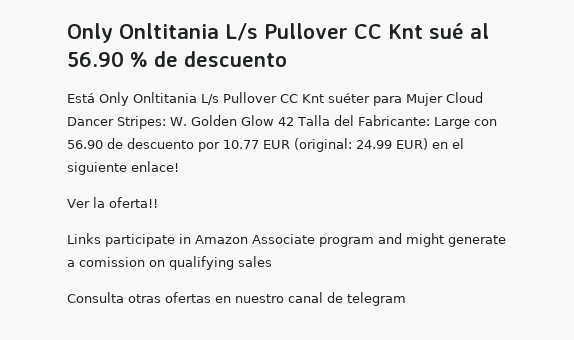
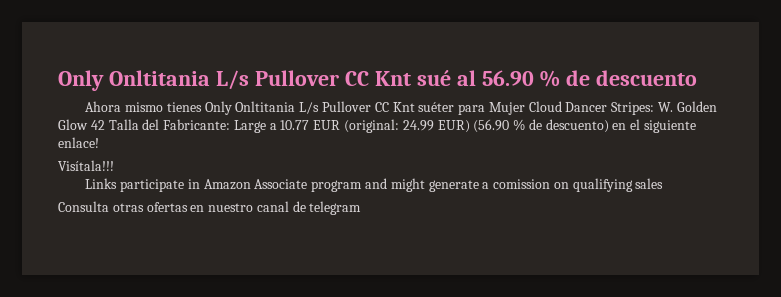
[67,93,95,103] Está -> [85,101,202,112] Ahora mismo tienes
[473,119,497,126] [67,138,220,152] con 56.90 de descuento por -> [269,123,277,130] a
(428, 144) none -> [473,119,609,133] (56.90 % de descuento)
[67,197,158,208] Ver la oferta!! -> [58,160,114,171] Visítala!!!

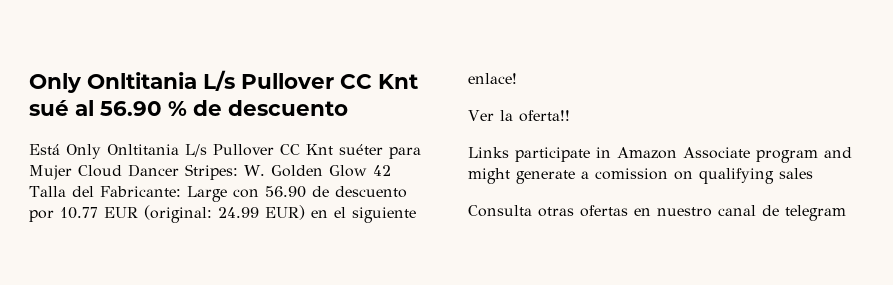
[85,101,202,112] Ahora mismo tienes -> [29,144,60,155] Está
[269,123,277,130] a -> [232,186,407,198] [29,210,54,222] con 56.90 de descuento por
[473,119,609,133] (56.90 % de descuento) -> (305, 212) none
[58,160,114,171] Visítala!!! -> [468,110,570,122] Ver la oferta!!

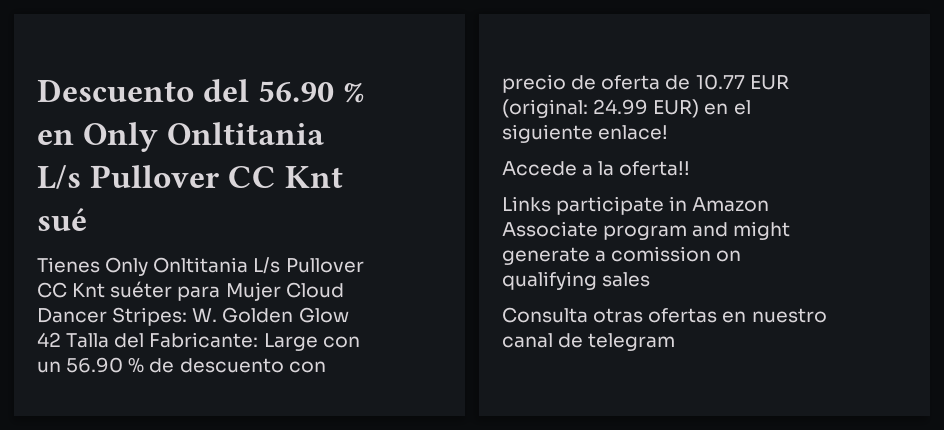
(29, 83) none -> [37,79,365,103] [37,130,74,145] Descuento del 56.90 % en
[75,100,348,116] [29,144,60,155] al 56.90 % de descuento // Está -> [37,257,100,273] // Tienes
[264,186,407,198] [29,210,54,222] 56.90 de descuento por -> [37,357,326,373] [502,74,691,93] un 56.90 % de descuento con precio de oferta de
[468,110,494,121] Ver -> [502,161,594,176] Accede a

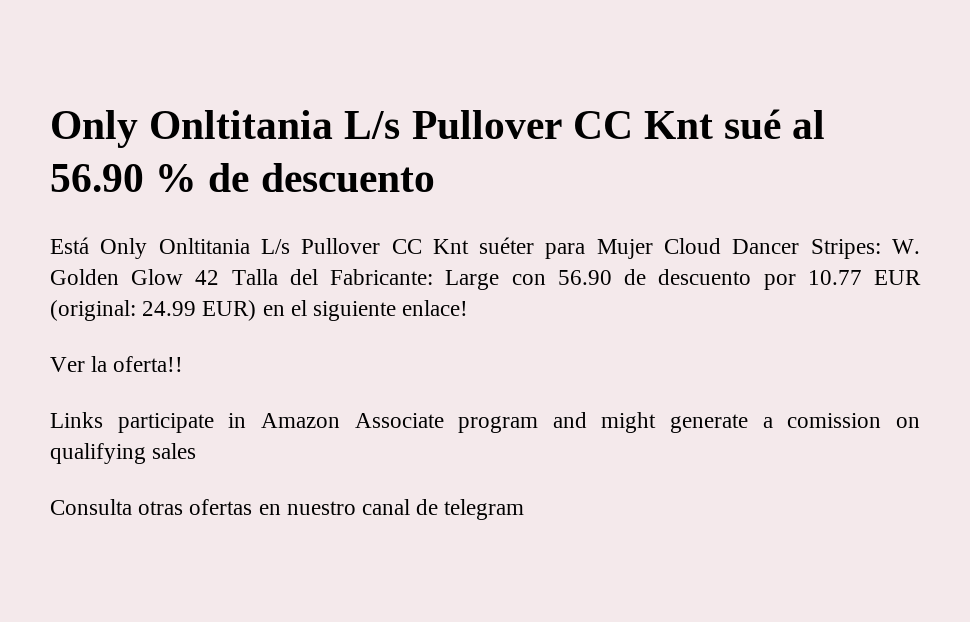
[37,79,365,103] [37,130,74,145] Descuento del 56.90 % en -> (50, 129) none
[37,257,100,273] // Tienes -> [792,110,826,139] [50,163,435,192] [50,237,89,254] al 56.90 % de descuento // Está
[37,357,326,373] [502,74,691,93] un 56.90 % de descuento con precio de oferta de -> [557,269,796,290] 56.90 de descuento por
[502,161,594,176] Accede a -> [50,357,85,372] Ver

